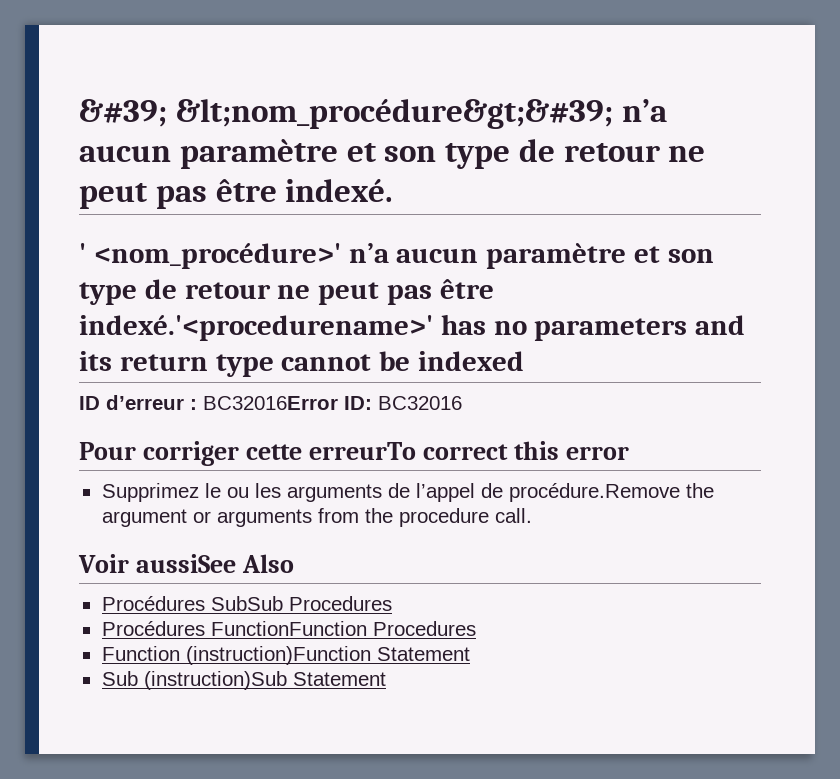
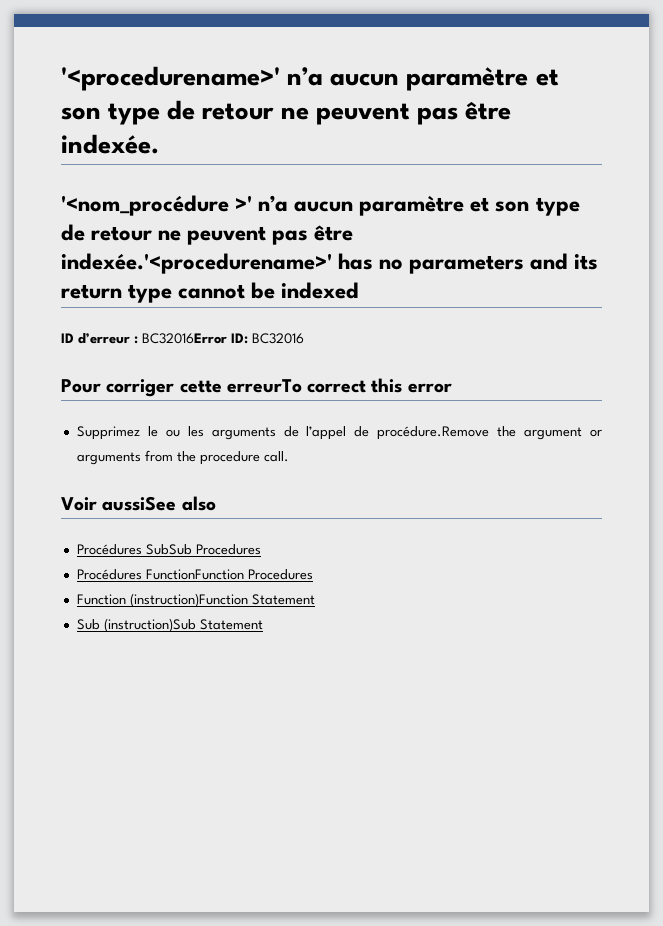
[79,99,667,129] [79,139,706,169] [79,179,394,209] [79,243,714,269] [79,279,494,305] [79,315,433,341] &#39; &lt;nom_procédure&gt;&#39; n’a aucun paramètre et son type de retour ne peut pas être indexé. // ' <nom_procédure>' n’a aucun paramètre et son type de retour ne peut pas être indexé.'<procedurename>' -> [61,66,559,91] [61,100,512,125] [61,134,159,154] [61,195,580,216] [61,224,354,245] [61,253,332,274] '<procedurename>' n’a aucun paramètre et son type de retour ne peuvent pas être indexée. // '<nom_procédure >' n’a aucun paramètre et son type de retour ne peuvent pas être indexée.'<procedurename>'
[242,554,295,573] Also -> [181,496,216,511] also

